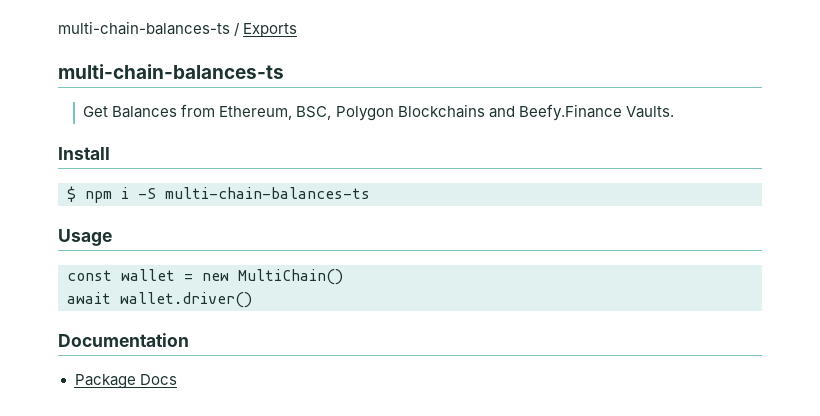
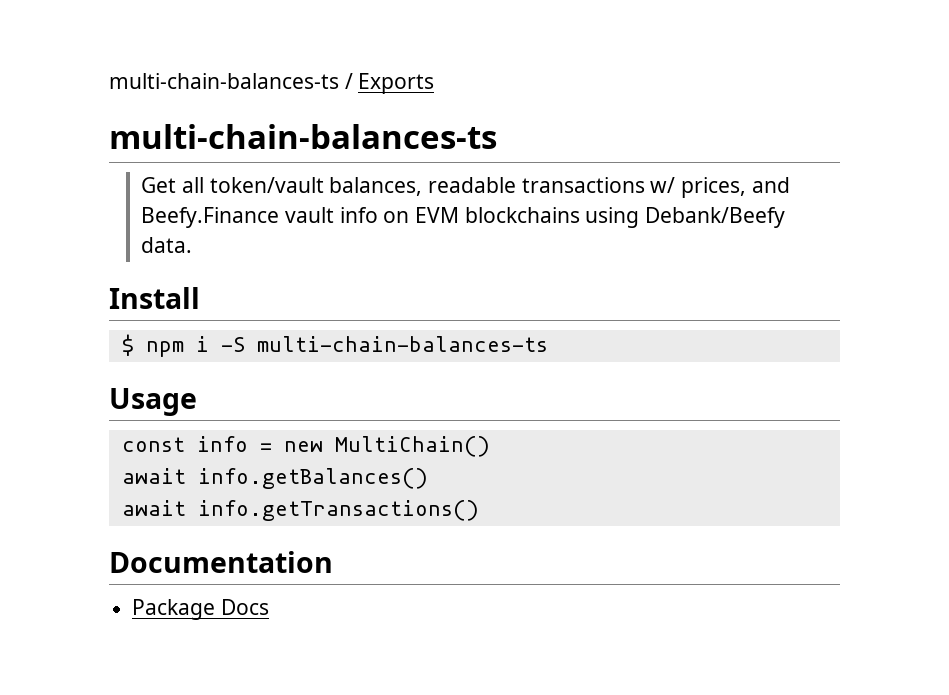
[112,104,674,121] Balances from Ethereum, BSC, Polygon Blockchains and Beefy.Finance Vaults. -> [181,177,790,198] [141,207,785,228] [141,237,193,253] all token/vault balances, readable transactions w/ prices, and Beefy.Finance vault info on EVM blockchains using Debank/Beefy data.
[121,269,175,281] wallet -> [196,436,248,452] info
[120,292,252,308] wallet.driver() -> [197,468,428,489] [121,500,479,521] info.getBalances() // await info.getTransactions()

